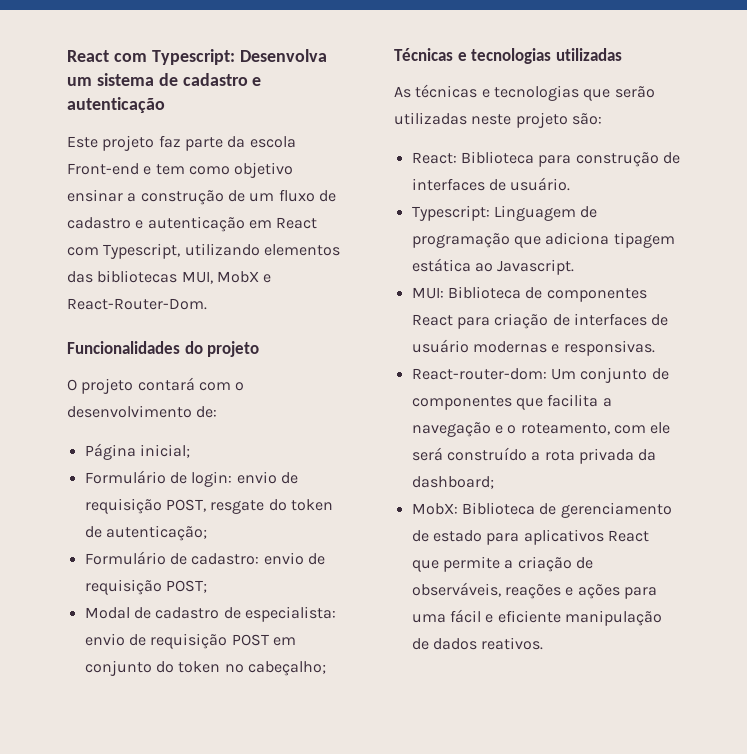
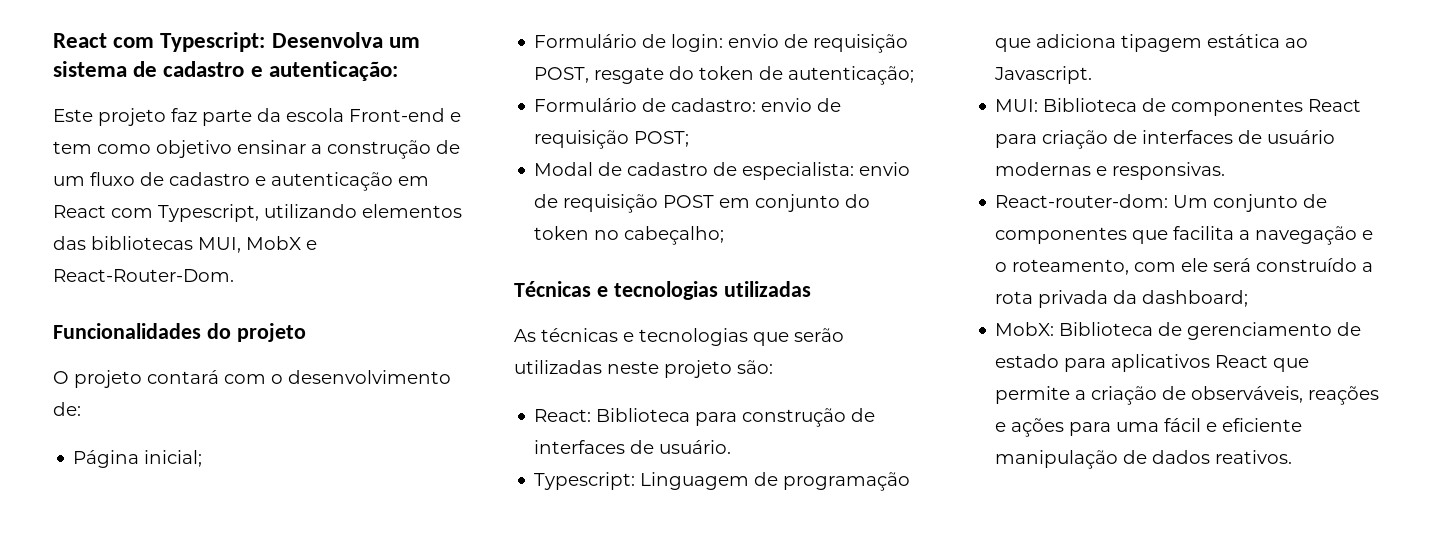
[67,97,165,113] autenticação -> [268,61,398,81] autenticação:

